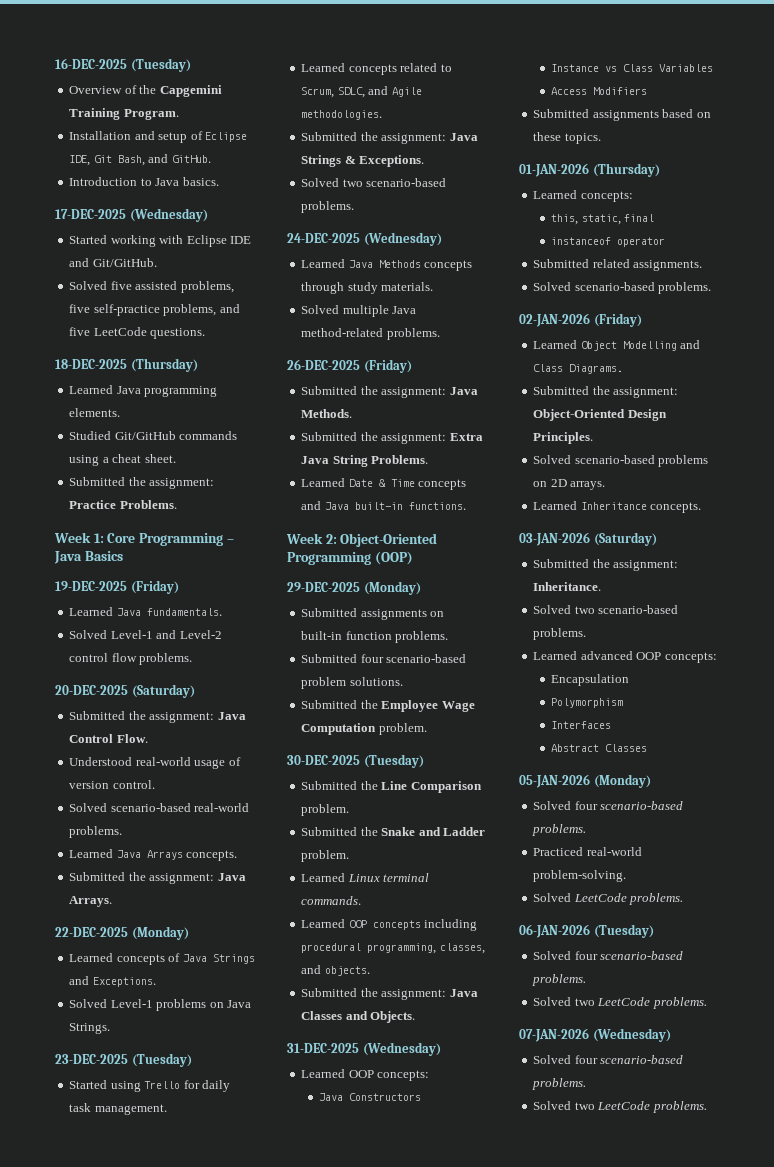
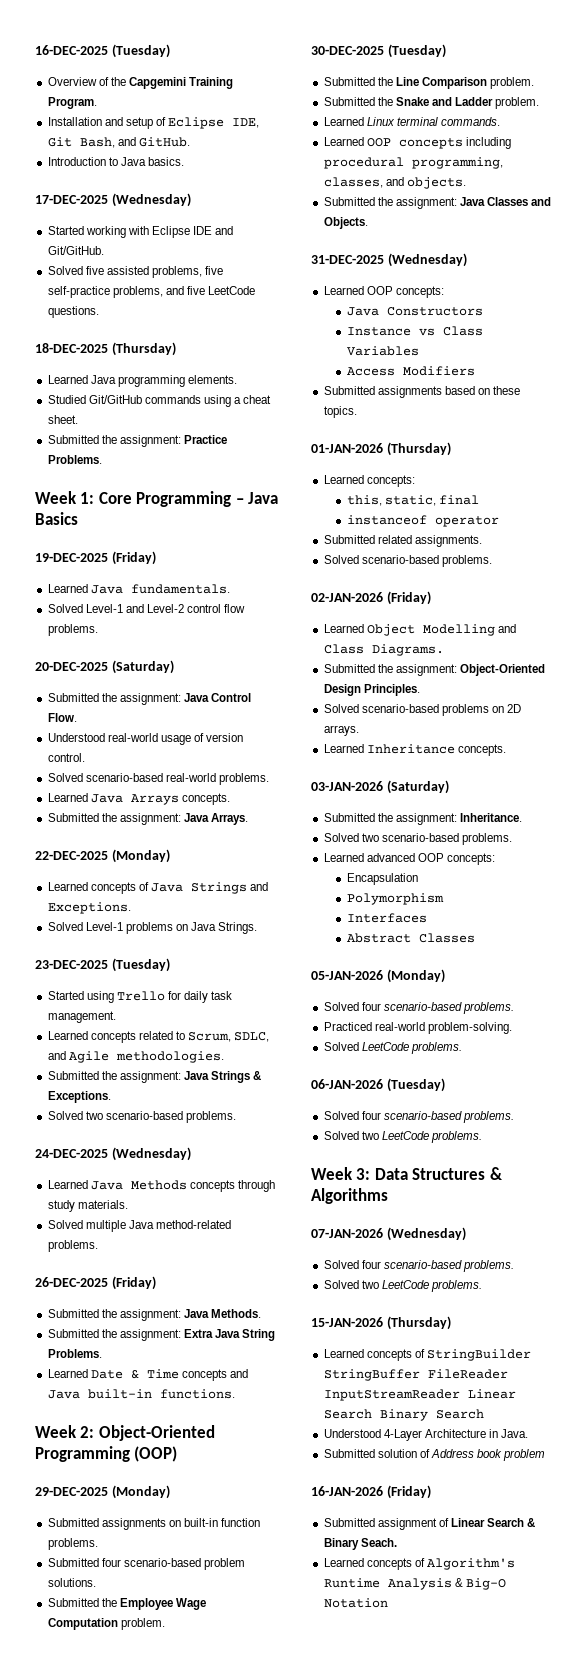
(707, 1003) none -> [311,1167,503,1180] [311,1188,388,1204] // Week 3: Data Structures & Algorithms
(707, 1107) none -> [311,1316,451,1330] [323,1349,531,1361] [323,1369,508,1381] [323,1389,516,1401] [323,1409,484,1421] [323,1429,529,1441] [323,1449,546,1461] [311,1485,431,1499] [323,1518,536,1530] [323,1538,397,1550] [323,1558,515,1570] [323,1578,506,1590] [323,1598,388,1608] // 15-JAN-2026 (Thursday) // Learned concepts of StringBuilder StringBuffer FileReader InputStreamReader Linear Search Binary Search // Understood 4-Layer Architecture in Java. // Submitted solution of Address book problem // 16-JAN-2026 (Friday) // Submitted assignment of Linear Search & Binary Seach. // Learned concepts of Algorithm's Runtime Analysis & Big-O Notation

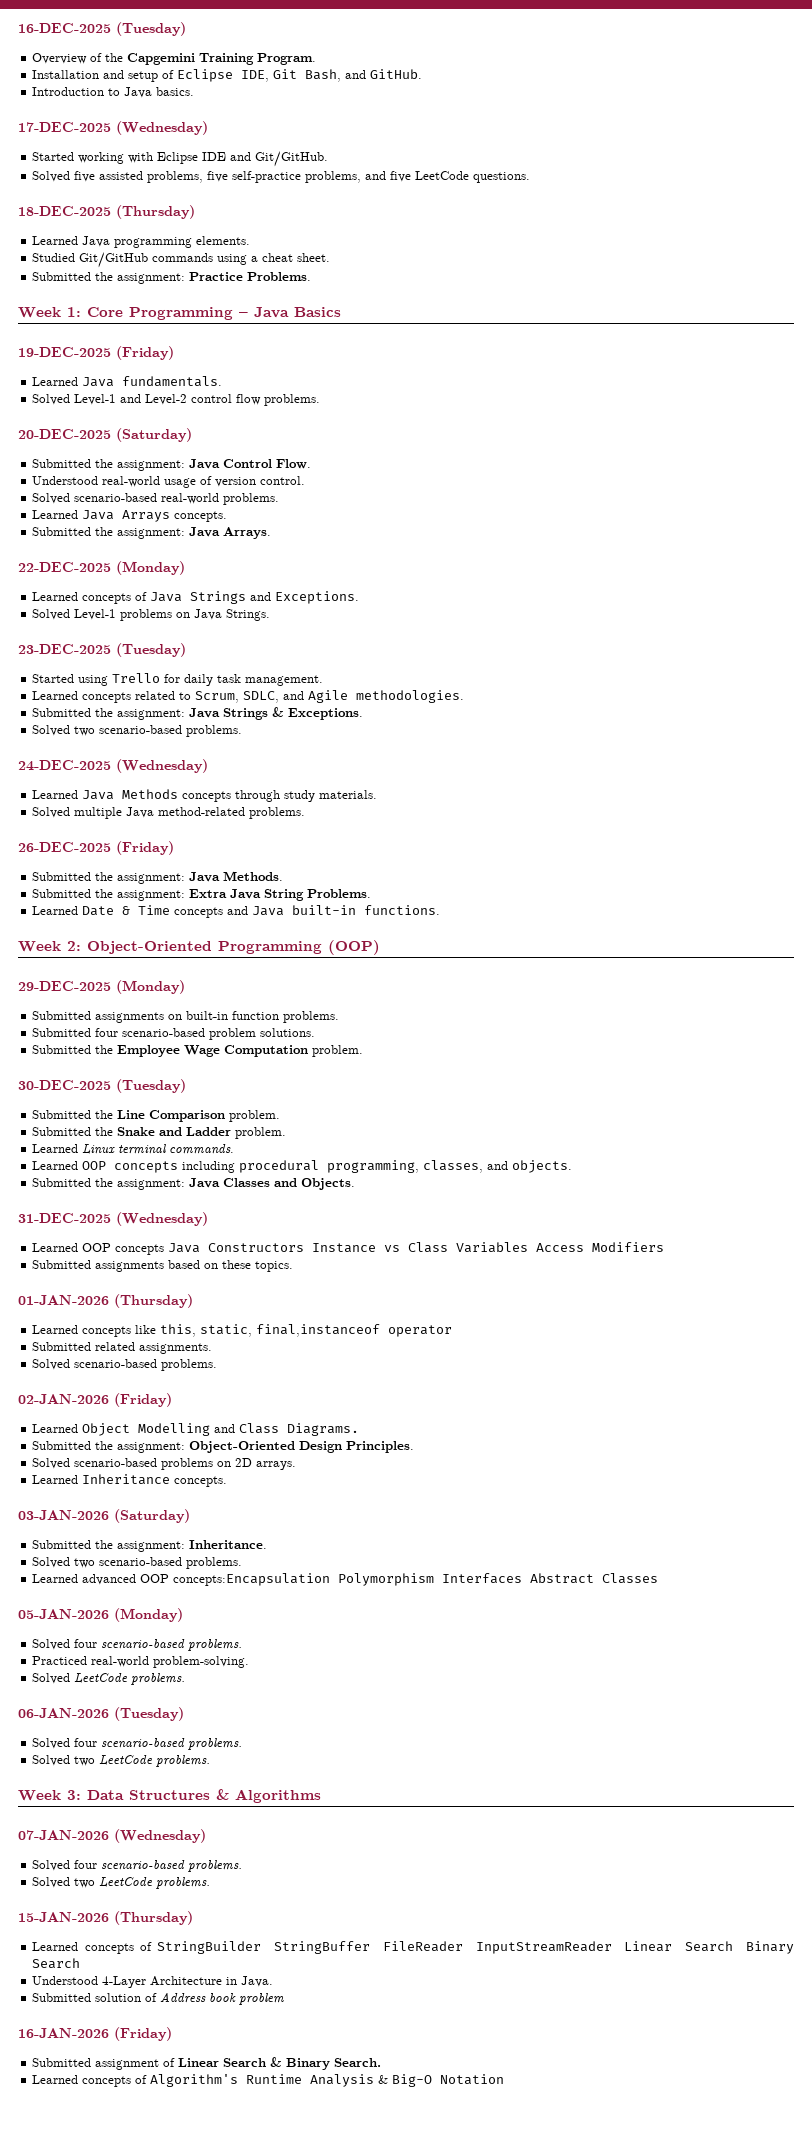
[395,286,444,298] concepts: // -> [115,1244,165,1255] concepts
(483, 311) // -> (305, 1247) none
(419, 351) // -> (529, 1247) none
[366,475,415,487] [346,495,479,506] [346,515,427,525] concepts: // this, static, final // instanceof -> [82,1324,381,1337] concepts like this, static, final,instanceof
[446,853,495,865] [346,873,418,885] concepts: // Encapsulation // -> [173,1573,331,1586] concepts:Encapsulation
(444, 899) // -> (435, 1579) none
(427, 918) // -> (523, 1578) none
[360,1538,397,1547] Seach. -> [334,2058,382,2067] Search.

